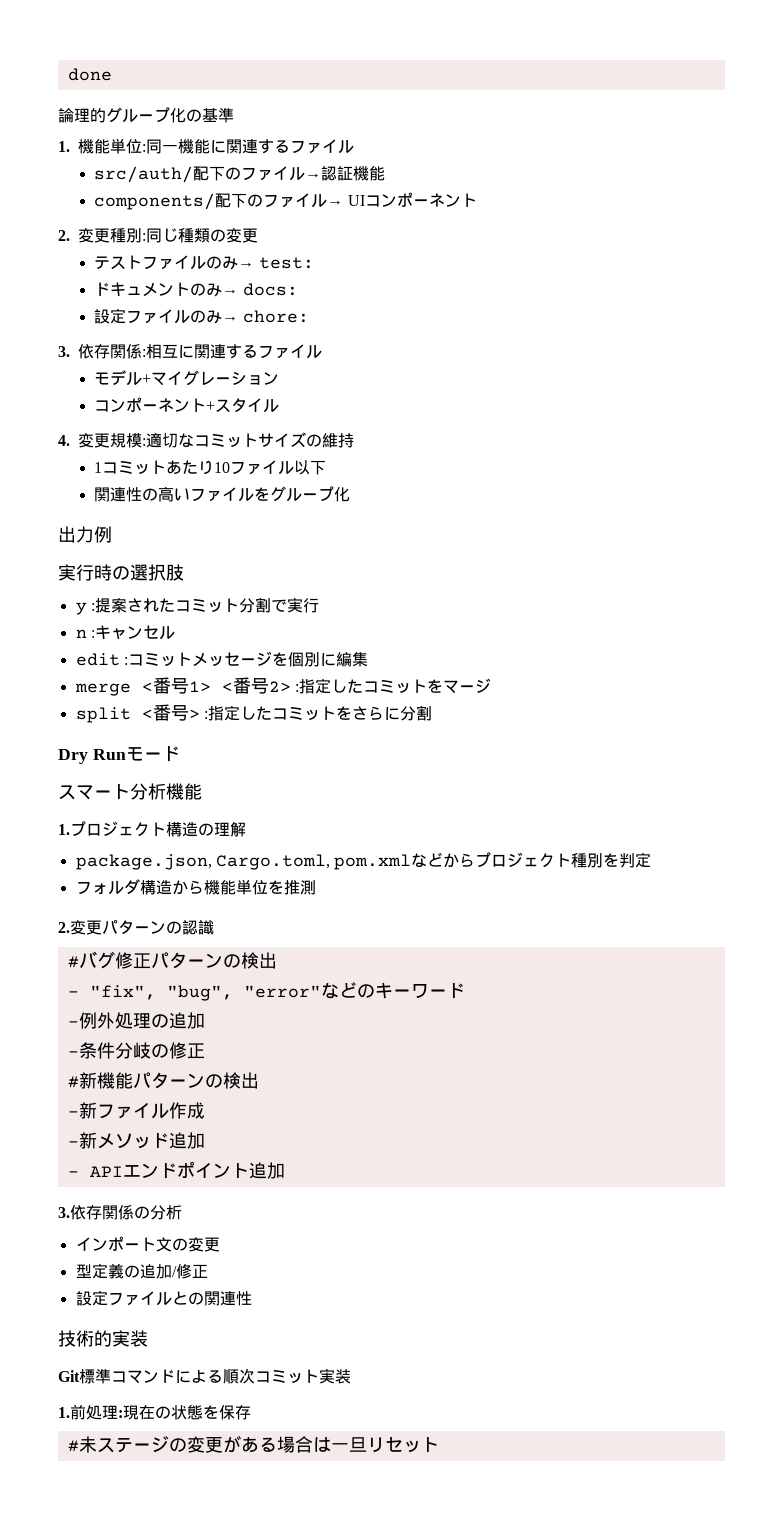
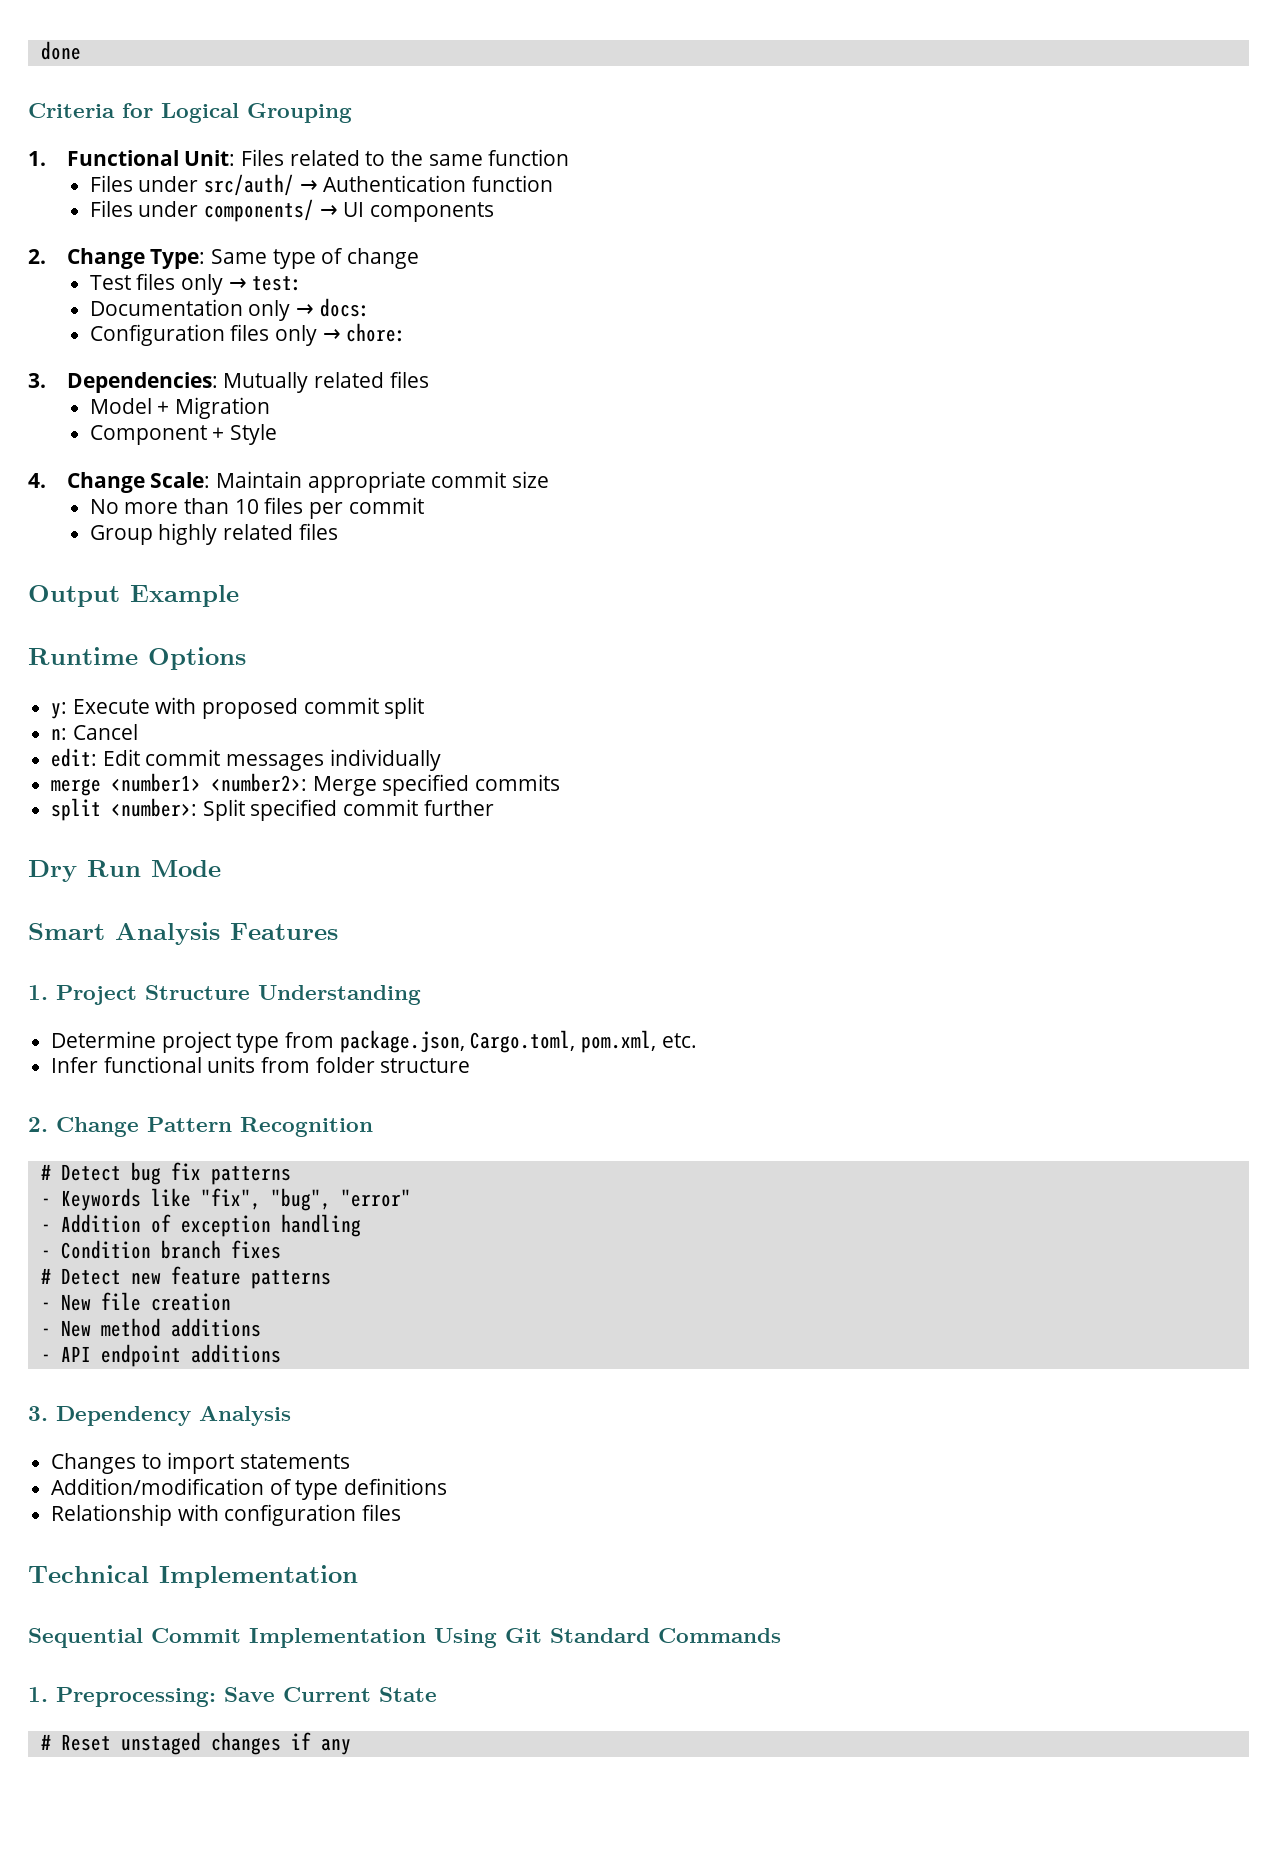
[58,107,234,123] [58,138,354,154] [94,165,386,183] [94,192,477,210] [58,228,258,243] [94,255,314,270] [94,282,298,297] [94,308,309,324] [58,344,322,359] [94,370,280,386] [94,397,280,413] [58,432,354,448] [94,460,327,475] [94,486,351,502] [58,526,112,543] [58,564,184,581] [75,597,319,615] [75,625,175,640] [75,651,368,667] [74,677,491,696] [75,704,432,723] [58,746,180,764] [58,783,202,800] [58,821,246,837] [75,852,652,870] [75,879,316,895] [58,920,214,935] [67,951,277,969] [67,991,79,997] 論理的グループ化の基準 // 1.機能単位:同一機能に関連するファイル // src/auth/配下のファイル→認証機能 // components/配下のファイル→ UIコンポーネント // 2.変更種別:同じ種類の変更 // テストファイルのみ→ test: // ドキュメントのみ→ docs: // 設定ファイルのみ→ chore: // 3.依存関係:相互に関連するファイル // モデル+マイグレーション // コンポーネント+スタイル // 4.変更規模:適切なコミットサイズの維持 // 1コミットあたり10ファイル以下 // 関連性の高いファイルをグループ化 // 出力例 // 実行時の選択肢 // y :提案されたコミット分割で実行 // n :キャンセル // edit :コミットメッセージを個別に編集 // merge <番号1> <番号2> :指定したコミットをマージ // split <番号> :指定したコミットをさらに分割 // Dry Runモード // スマート分析機能 // 1.プロジェクト構造の理解 // package.json, Cargo.toml, pom.xmlなどからプロジェクト種別を判定 // フォルダ構造から機能単位を推測 // 2.変更パターンの認識 // #バグ修正パターンの検出 // - -> [28,103,352,123] [28,149,570,166] [89,174,553,196] [89,199,494,222] [28,248,419,269] [89,273,303,295] [89,298,370,321] [89,323,407,346] [28,371,429,393] [89,397,270,419] [89,424,277,445] [28,471,549,493] [89,497,424,519] [89,523,338,545] [28,585,239,607] [28,647,246,670] [51,697,425,719] [51,724,138,740] [51,748,441,771] [51,773,561,796] [51,798,494,821] [28,860,221,882] [28,922,338,945] [28,985,421,1005] [51,1030,697,1053] [51,1056,471,1073] [28,1117,373,1137] [40,1162,291,1185] [40,1188,191,1211] Criteria for Logical Grouping // 1. Functional Unit: Files related to the same function // Files under src/auth/ → Authentication function // Files under components/ → UI components // 2. Change Type: Same type of change // Test files only → test: // Documentation only → docs: // Configuration files only → chore: // 3. Dependencies: Mutually related files // Model + Migration // Component + Style // 4. Change Scale: Maintain appropriate commit size // No more than 10 files per commit // Group highly related files // Output Example // Runtime Options // y: Execute with proposed commit split // n: Cancel // edit: Edit commit messages individually // merge <number1> <number2>: Merge specified commits // split <number>: Split specified commit further // Dry Run Mode // Smart Analysis Features // 1. Project Structure Understanding // Determine project type from package.json, Cargo.toml, pom.xml, etc. // Infer functional units from folder structure // 2. Change Pattern Recognition // # Detect bug fix patterns // - Keywords like
[320,982,465,999] [67,1012,205,1029] [67,1042,205,1059] [67,1072,259,1089] [67,1102,205,1119] [67,1132,205,1149] [67,1161,285,1179] [58,1205,182,1220] [75,1236,220,1252] [75,1263,208,1279] [75,1290,252,1306] [58,1330,148,1347] [58,1368,351,1384] [58,1404,251,1420] [67,1435,439,1453] などのキーワード // -例外処理の追加 // -条件分岐の修正 // #新機能パターンの検出 // -新ファイル作成 // -新メソッド追加 // - APIエンドポイント追加 // 3.依存関係の分析 // インポート文の変更 // 型定義の追加/修正 // 設定ファイルとの関連性 // 技術的実装 // Git標準コマンドによる順次コミット実装 // 1.前処理:現在の状態を保存 // #未ステージの変更がある場合は一旦リセット -> [40,1214,361,1237] [40,1240,281,1259] [40,1266,331,1289] [40,1292,231,1311] [40,1318,261,1337] [40,1344,281,1367] [28,1406,291,1426] [51,1452,351,1474] [51,1478,448,1500] [51,1504,402,1526] [28,1565,358,1588] [28,1628,781,1648] [28,1687,437,1707] [40,1732,351,1755] // - Addition of exception handling // - Condition branch fixes // # Detect new feature patterns // - New file creation // - New method additions // - API endpoint additions // 3. Dependency Analysis // Changes to import statements // Addition/modification of type definitions // Relationship with configuration files // Technical Implementation // Sequential Commit Implementation Using Git Standard Commands // 1. Preprocessing: Save Current State // # Reset unstaged changes if any

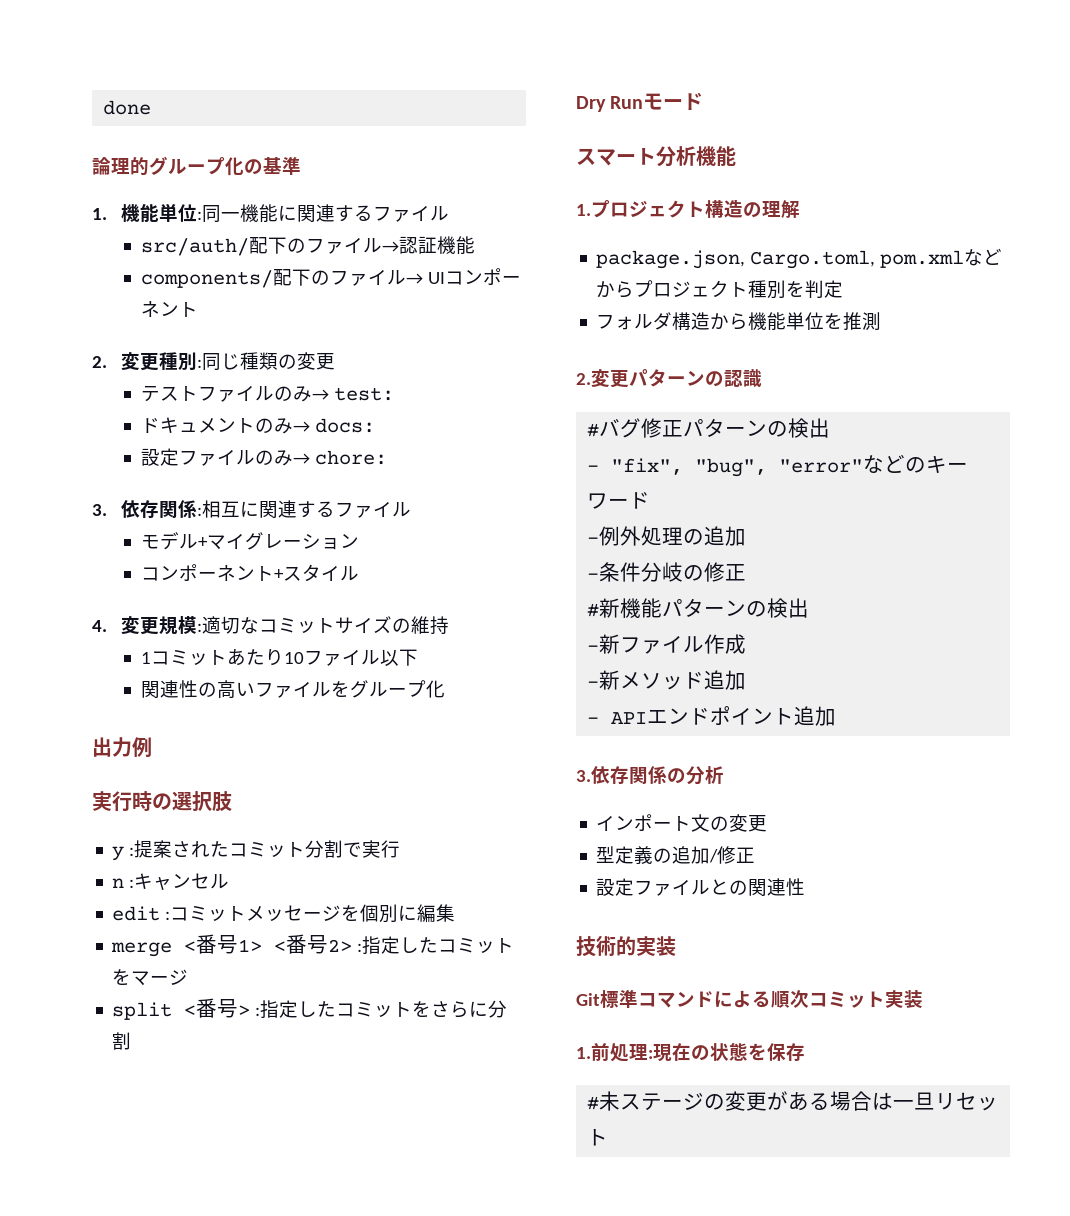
[28,103,352,123] [28,149,570,166] [89,174,553,196] [89,199,494,222] [28,248,419,269] [89,273,303,295] [89,298,370,321] [89,323,407,346] [28,371,429,393] [89,397,270,419] [89,424,277,445] [28,471,549,493] [89,497,424,519] [89,523,338,545] [28,585,239,607] [28,647,246,670] [51,697,425,719] [51,724,138,740] [51,748,441,771] [51,773,561,796] [51,798,494,821] [28,860,221,882] [28,922,338,945] [28,985,421,1005] [51,1030,697,1053] [51,1056,471,1073] [28,1117,373,1137] [40,1162,291,1185] [40,1188,191,1211] Criteria for Logical Grouping // 1. Functional Unit: Files related to the same function // Files under src/auth/ → Authentication function // Files under components/ → UI components // 2. Change Type: Same type of change // Test files only → test: // Documentation only → docs: // Configuration files only → chore: // 3. Dependencies: Mutually related files // Model + Migration // Component + Style // 4. Change Scale: Maintain appropriate commit size // No more than 10 files per commit // Group highly related files // Output Example // Runtime Options // y: Execute with proposed commit split // n: Cancel // edit: Edit commit messages individually // merge <number1> <number2>: Merge specified commits // split <number>: Split specified commit further // Dry Run Mode // Smart Analysis Features // 1. Project Structure Understanding // Determine project type from package.json, Cargo.toml, pom.xml, etc. // Infer functional units from folder structure // 2. Change Pattern Recognition // # Detect bug fix patterns // - Keywords like -> [92,156,301,176] [92,203,449,223] [141,236,476,256] [141,268,521,288] [141,301,199,318] [92,352,335,371] [141,385,394,402] [141,417,375,434] [141,448,387,466] [92,500,411,518] [141,532,360,550] [141,564,360,582] [92,616,449,635] [141,648,419,666] [141,680,446,699] [92,737,152,757] [92,791,232,812] [112,840,401,861] [112,873,230,890] [112,904,456,923] [111,934,515,957] [112,969,189,986] [112,998,508,1020] [112,1032,132,1050] [576,92,704,112] [576,146,736,167] [576,200,800,218] [596,248,1003,269] [596,280,844,299] [596,312,882,331] [576,369,762,388] [587,418,831,438] [587,465,600,472] 論理的グループ化の基準 // 1.機能単位:同一機能に関連するファイル // src/auth/配下のファイル→認証機能 // components/配下のファイル→ UIコンポーネント // 2.変更種別:同じ種類の変更 // テストファイルのみ→ test: // ドキュメントのみ→ docs: // 設定ファイルのみ→ chore: // 3.依存関係:相互に関連するファイル // モデル+マイグレーション // コンポーネント+スタイル // 4.変更規模:適切なコミットサイズの維持 // 1コミットあたり10ファイル以下 // 関連性の高いファイルをグループ化 // 出力例 // 実行時の選択肢 // y :提案されたコミット分割で実行 // n :キャンセル // edit :コミットメッセージを個別に編集 // merge <番号1> <番号2> :指定したコミットをマージ // split <番号> :指定したコミットをさらに分割 // Dry Runモード // スマート分析機能 // 1.プロジェクト構造の理解 // package.json, Cargo.toml, pom.xmlなどからプロジェクト種別を判定 // フォルダ構造から機能単位を推測 // 2.変更パターンの認識 // #バグ修正パターンの検出 // -
[40,1214,361,1237] [40,1240,281,1259] [40,1266,331,1289] [40,1292,231,1311] [40,1318,261,1337] [40,1344,281,1367] [28,1406,291,1426] [51,1452,351,1474] [51,1478,448,1500] [51,1504,402,1526] [28,1565,358,1588] [28,1628,781,1648] [28,1687,437,1707] [40,1732,351,1755] // - Addition of exception handling // - Condition branch fixes // # Detect new feature patterns // - New file creation // - New method additions // - API endpoint additions // 3. Dependency Analysis // Changes to import statements // Addition/modification of type definitions // Relationship with configuration files // Technical Implementation // Sequential Commit Implementation Using Git Standard Commands // 1. Preprocessing: Save Current State // # Reset unstaged changes if any -> [863,454,969,473] [587,492,651,509] [587,526,747,546] [587,562,747,582] [587,598,810,618] [587,634,747,654] [587,670,747,690] [587,706,837,726] [576,766,724,785] [596,814,768,832] [596,846,756,864] [596,878,806,896] [576,935,676,957] [576,989,923,1008] [576,1042,805,1062] [587,1091,999,1111] [587,1129,609,1146] などのキーワード // -例外処理の追加 // -条件分岐の修正 // #新機能パターンの検出 // -新ファイル作成 // -新メソッド追加 // - APIエンドポイント追加 // 3.依存関係の分析 // インポート文の変更 // 型定義の追加/修正 // 設定ファイルとの関連性 // 技術的実装 // Git標準コマンドによる順次コミット実装 // 1.前処理:現在の状態を保存 // #未ステージの変更がある場合は一旦リセット

